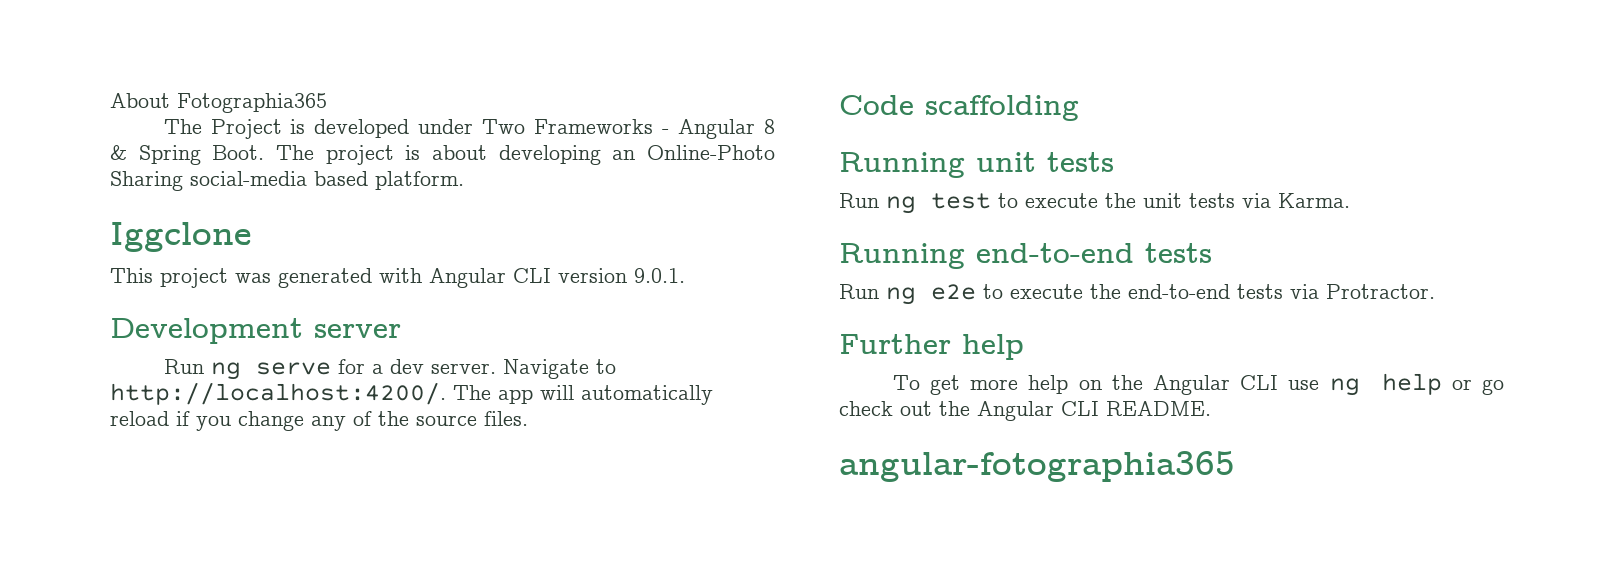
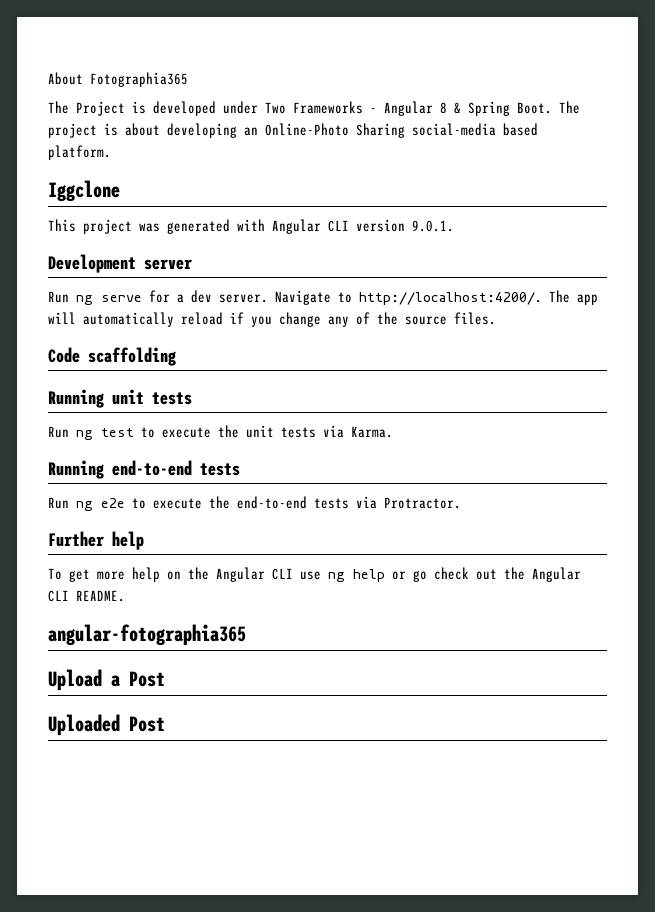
(1235, 466) none -> [48,669,165,691] [48,714,165,736] // Upload a Post // Uploaded Post

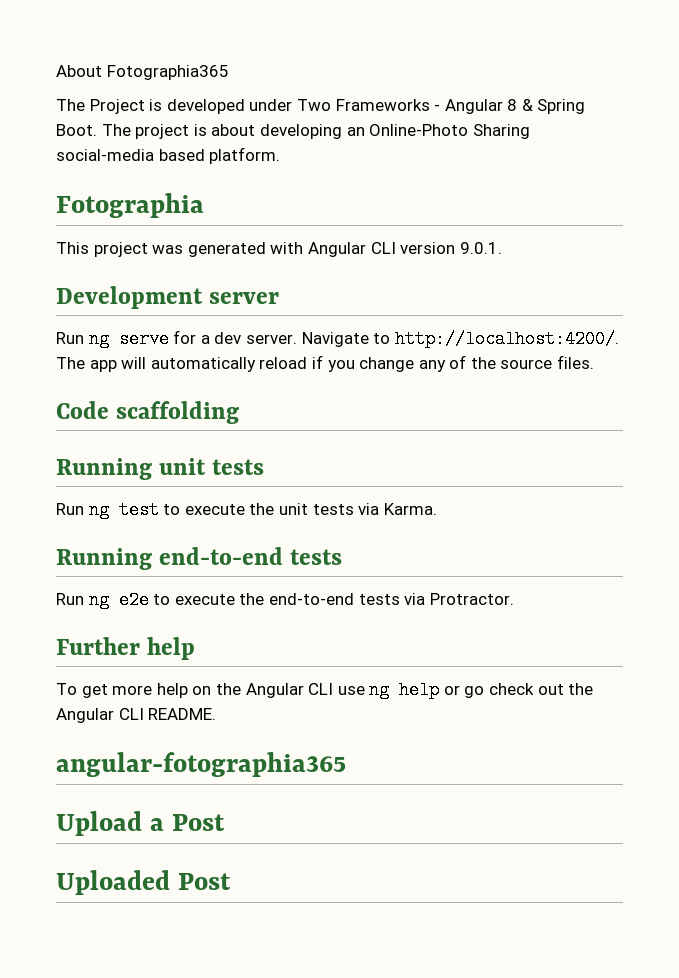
[48,180,120,202] Iggclone -> [56,193,204,218] Fotographia

